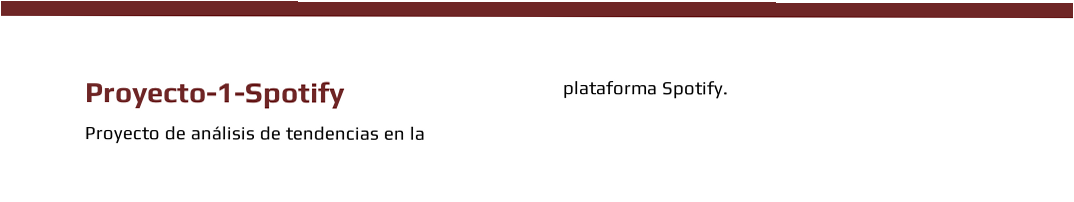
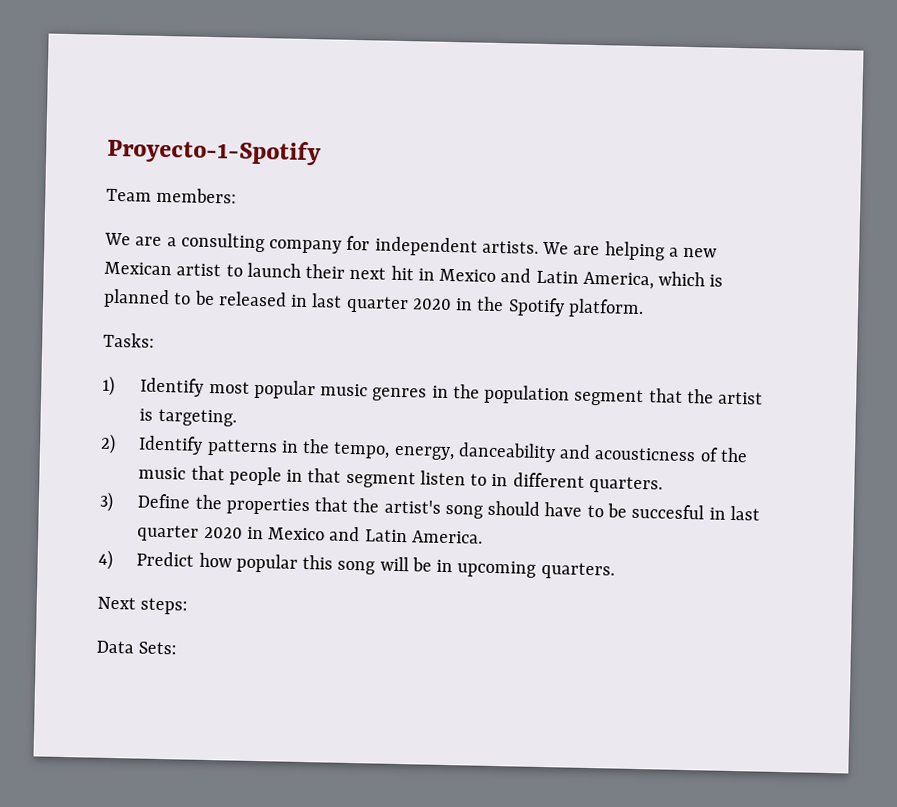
[84,126,425,144] [563,80,729,99] Proyecto de análisis de tendencias en la plataforma Spotify. -> [106,187,238,204] [104,232,718,261] [104,261,724,290] [103,288,644,319] [103,332,155,348] [102,375,764,407] [139,408,237,427] [100,433,749,463] [138,465,664,494] [99,491,760,521] [137,524,483,544] [98,549,615,580] [97,596,189,615] [96,640,178,655] Team members: // We are a consulting company for independent artists. We are helping a new Mexican artist to launch their next hit in Mexico and Latin America, which is planned to be released in last quarter 2020 in the Spotify platform. // Tasks: // 1) Identify most popular music genres in the population segment that the artist is targeting. // 2) Identify patterns in the tempo, energy, danceability and acousticness of the music that people in that segment listen to in different quarters. // 3) Define the properties that the artist's song should have to be succesful in last quarter 2020 in Mexico and Latin America. // 4) Predict how popular this song will be in upcoming quarters. // Next steps: // Data Sets:

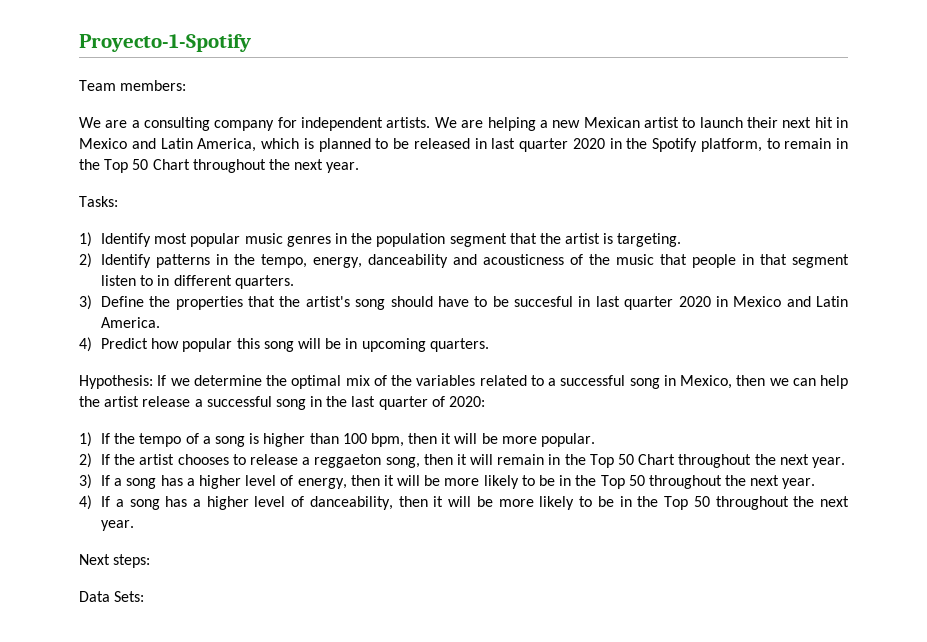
[567,298,644,319] platform. -> [700,138,848,152] [79,159,360,173] platform, to remain in the Top 50 Chart throughout the next year.
(615, 570) none -> [79,375,848,389] [79,396,486,410] [79,432,595,447] [79,453,845,468] [79,474,816,489] [79,495,850,510] [101,520,135,531] // Hypothesis: If we determine the optimal mix of the variables related to a successful song in Mexico, then we can help the artist release a successful song in the last quarter of 2020: // 1) If the tempo of a song is higher than 100 bpm, then it will be more popular. // 2) If the artist chooses to release a reggaeton song, then it will remain in the Top 50 Chart throughout the next year. // 3) If a song has a higher level of energy, then it will be more likely to be in the Top 50 throughout the next year. // 4) If a song has a higher level of danceability, then it will be more likely to be in the Top 50 throughout the next year.

